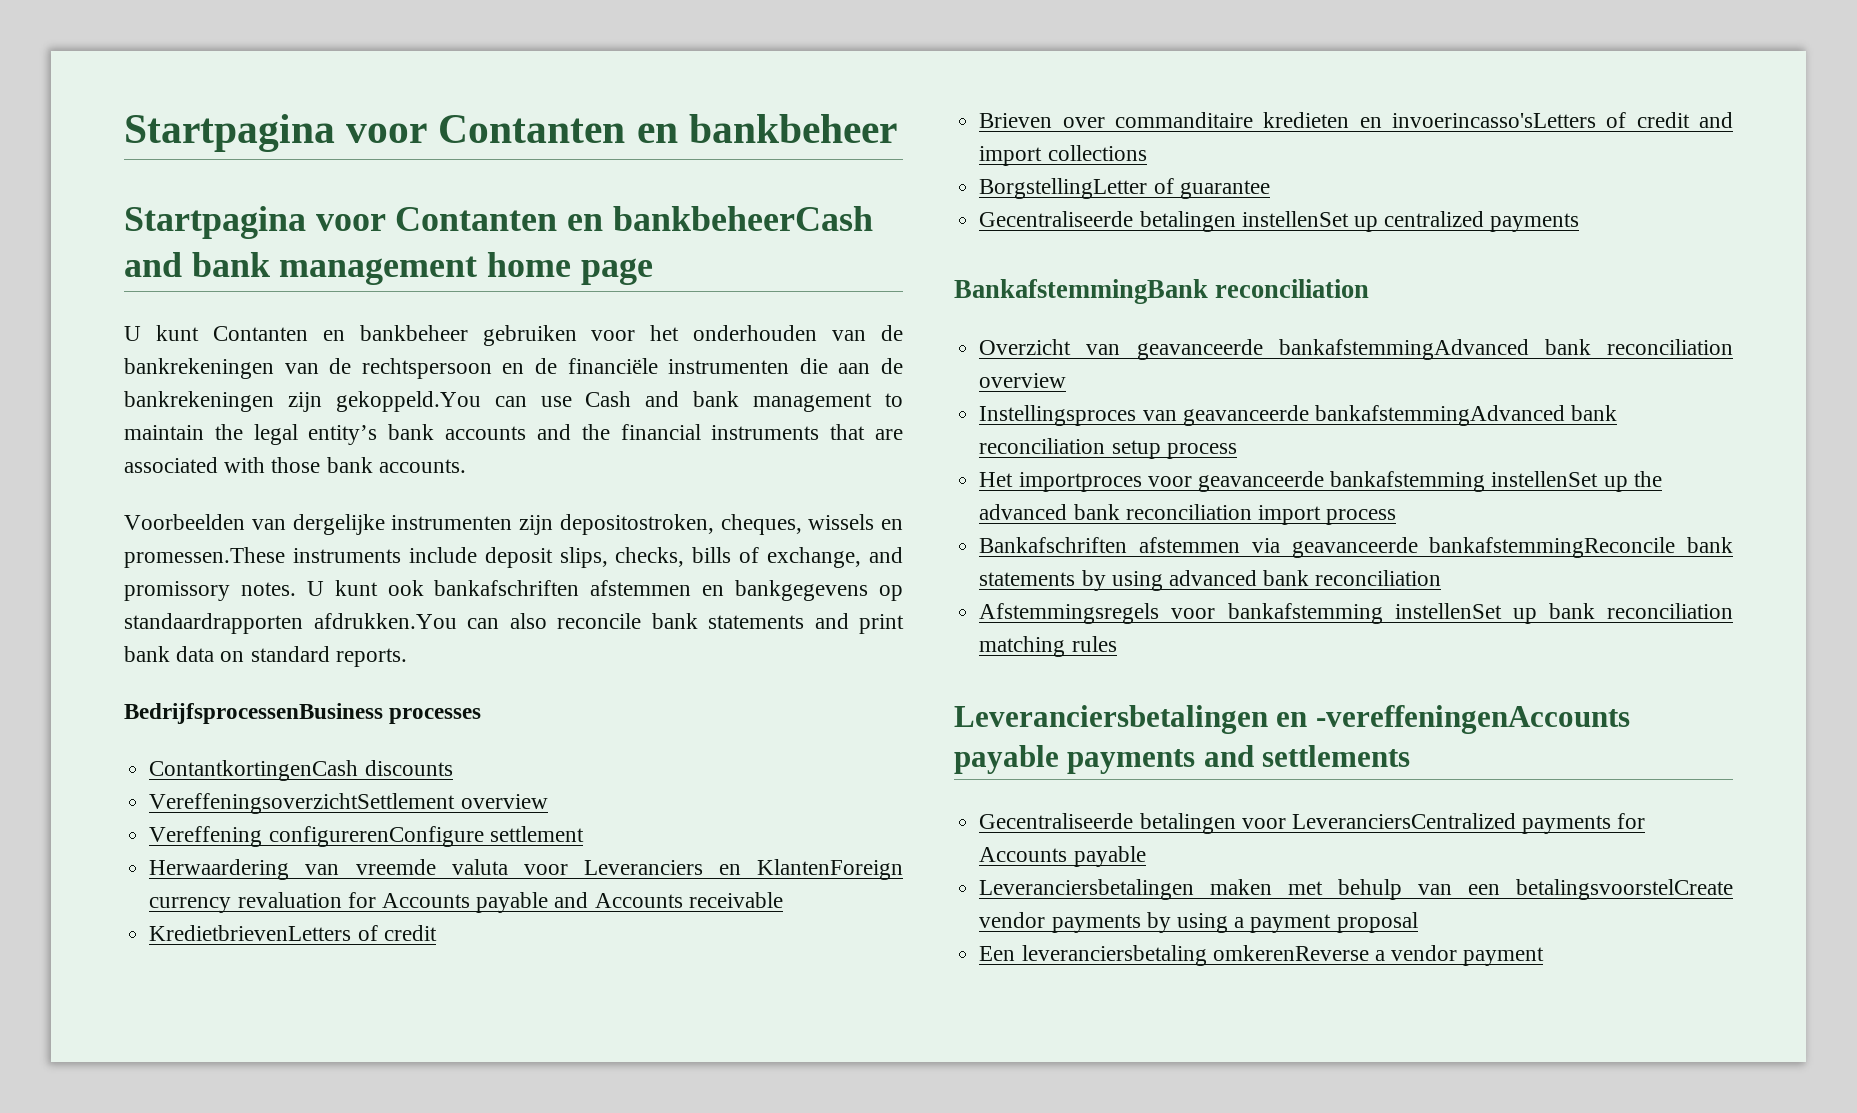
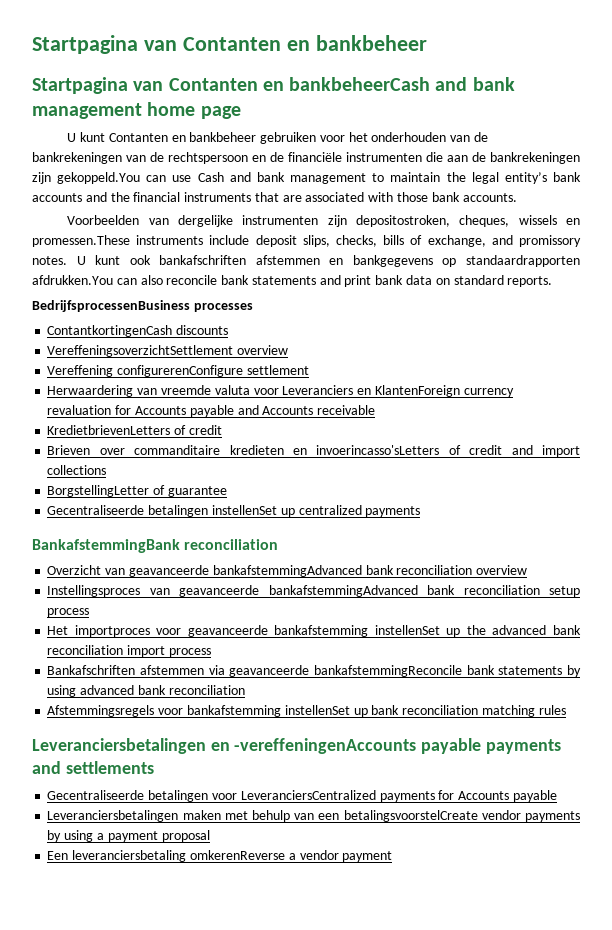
[124,114,428,152] Startpagina voor -> [32,35,177,54] Startpagina van
[315,214,386,231] voor -> [133,81,164,91] van

